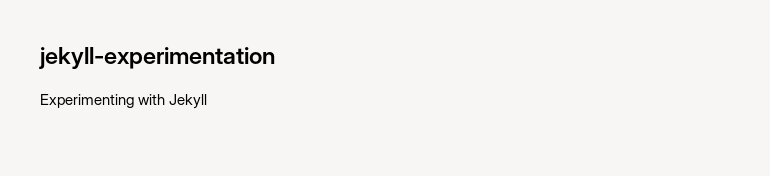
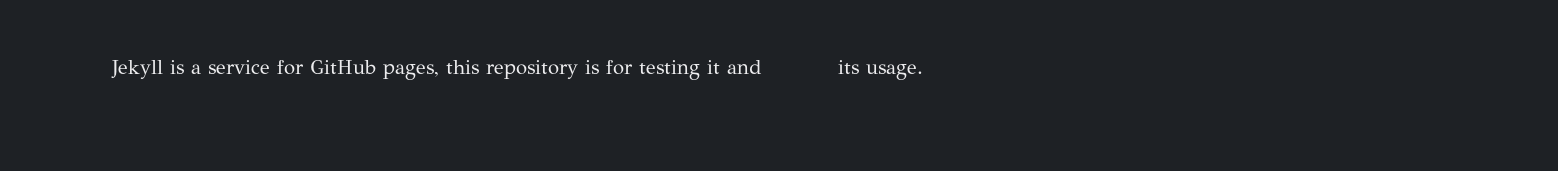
[39,47,275,69] [40,94,208,109] jekyll-experimentation // Experimenting with Jekyll -> [111,60,923,80] Jekyll is a service for GitHub pages, this repository is for testing it and its usage.

